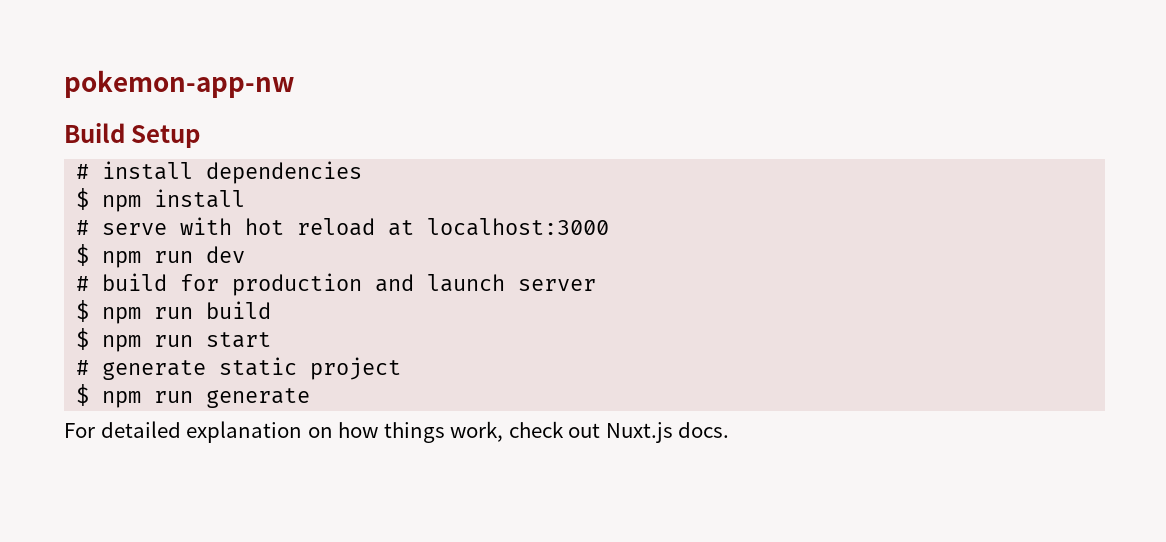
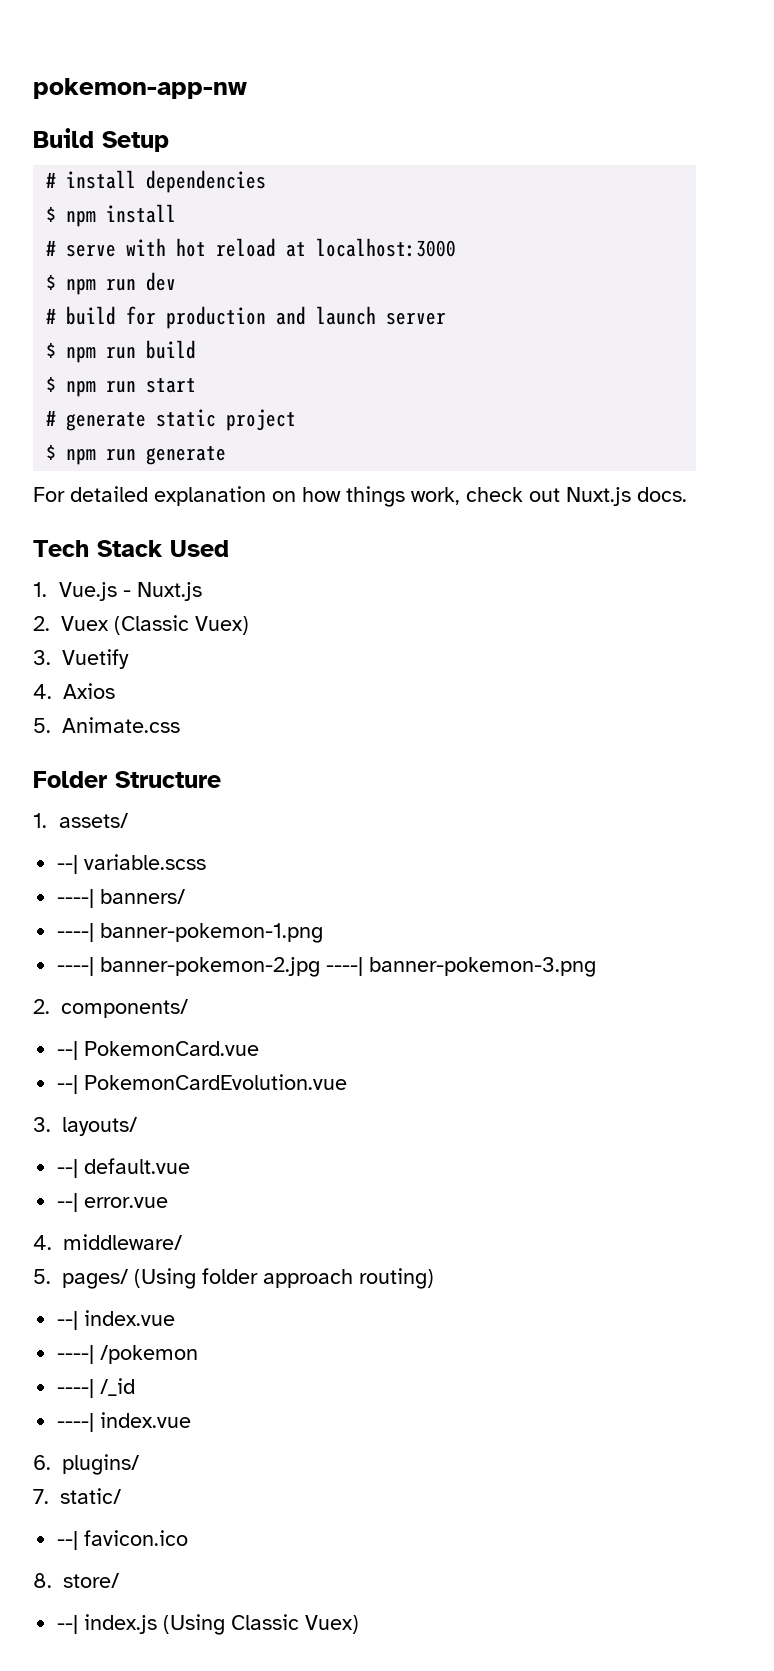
(730, 430) none -> [33,540,229,557] [33,582,202,601] [33,615,249,635] [33,649,129,669] [33,683,115,699] [33,717,180,733] [33,771,221,788] [33,813,128,828] [57,854,207,874] [57,889,186,908] [57,923,324,943] [57,957,597,977] [33,999,188,1018] [57,1041,260,1060] [57,1074,348,1094] [33,1117,137,1136] [57,1158,191,1178] [57,1193,169,1212] [33,1234,182,1250] [33,1268,434,1289] [57,1310,176,1330] [57,1345,199,1364] [57,1378,136,1398] [57,1412,192,1432] [33,1454,139,1475] [33,1488,121,1504] [57,1530,189,1550] [33,1573,119,1588] [57,1614,360,1635] // Tech Stack Used // 1. Vue.js - Nuxt.js // 2. Vuex (Classic Vuex) // 3. Vuetify // 4. Axios // 5. Animate.css // Folder Structure // 1. assets/ // --| variable.scss // ----| banners/ // ----| banner-pokemon-1.png // ----| banner-pokemon-2.jpg ----| banner-pokemon-3.png // 2. components/ // --| PokemonCard.vue // --| PokemonCardEvolution.vue // 3. layouts/ // --| default.vue // --| error.vue // 4. middleware/ // 5. pages/ (Using folder approach routing) // --| index.vue // ----| /pokemon // ----| /_id // ----| index.vue // 6. plugins/ // 7. static/ // --| favicon.ico // 8. store/ // --| index.js (Using Classic Vuex)

